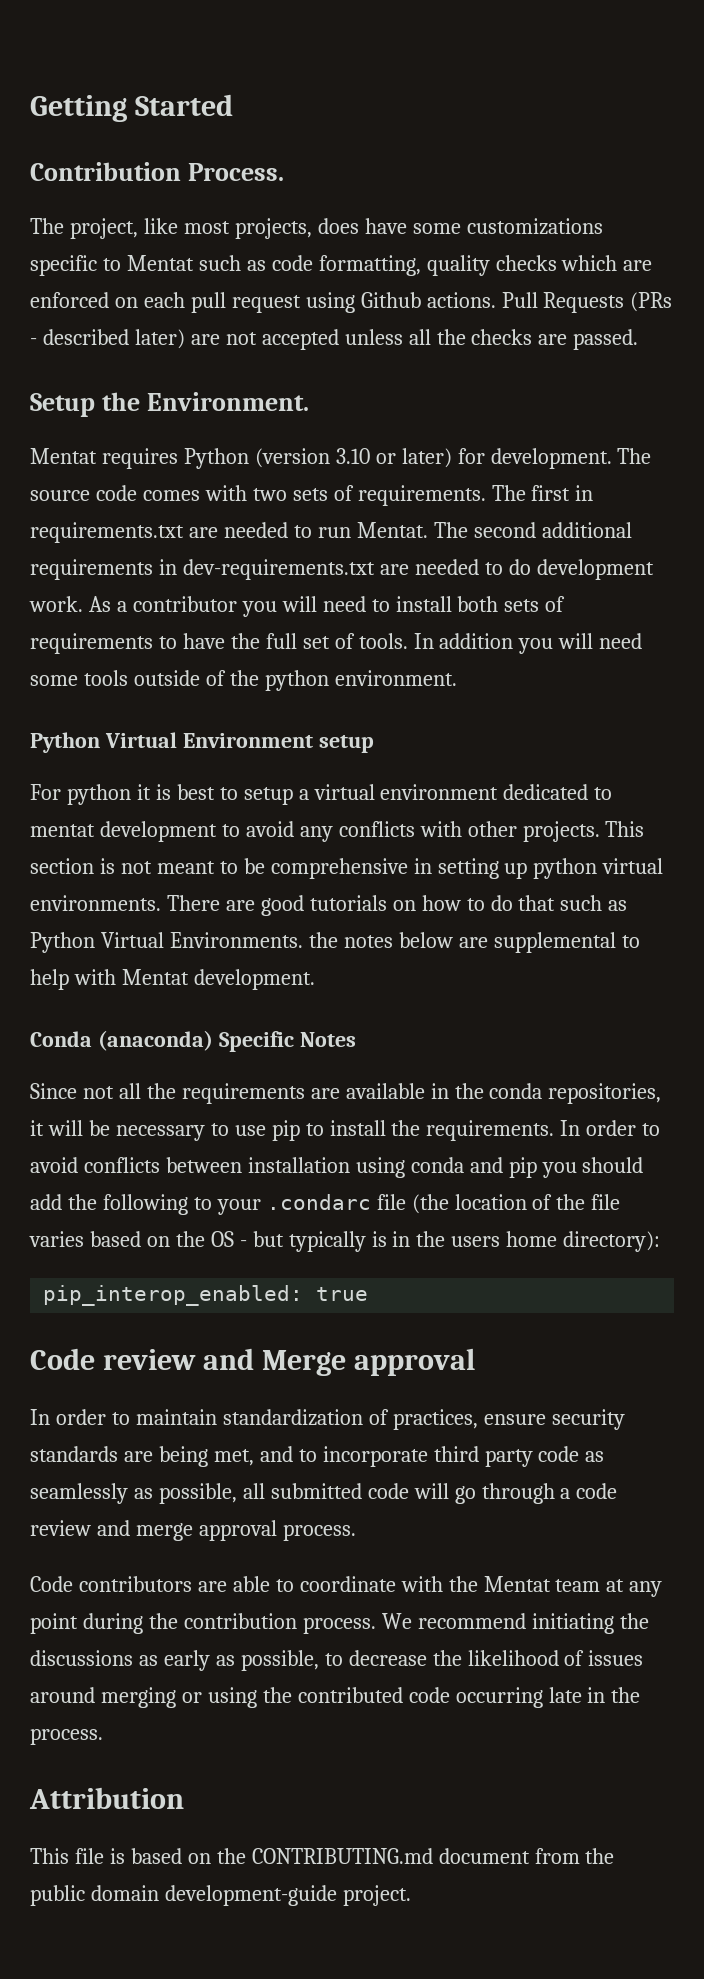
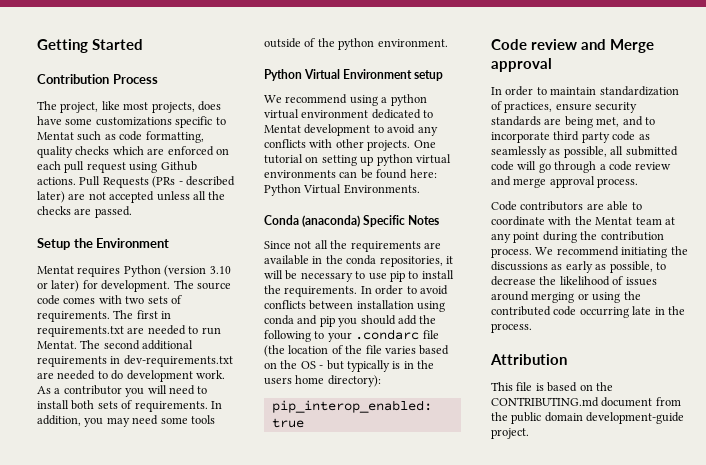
[187,163,284,181] Process. -> [112,74,158,84] Process
[146,392,309,411] Environment. -> [96,238,170,248] Environment
[30,633,594,654] requirements to have the full set of tools. In addition you will -> [134,401,222,412] [37,415,130,427] requirements. In addition, you may
[30,784,309,805] For python it is best to setup a -> [264,94,427,106] We recommend using a python
[30,824,95,837] mentat -> [264,125,301,133] Mentat
[605,821,645,837] [30,858,664,879] [30,895,628,916] [30,932,640,953] [30,969,315,990] This section is not meant to be comprehensive in setting up python virtual environments. There are good tutorials on how to do that such as Python Virtual Environments. the notes below are supplemental to help with Mentat development. -> [413,140,436,148] [264,154,451,166] [264,169,437,179] [264,184,420,196] One tutorial on setting up python virtual environments can be found here: Python Virtual Environments.

